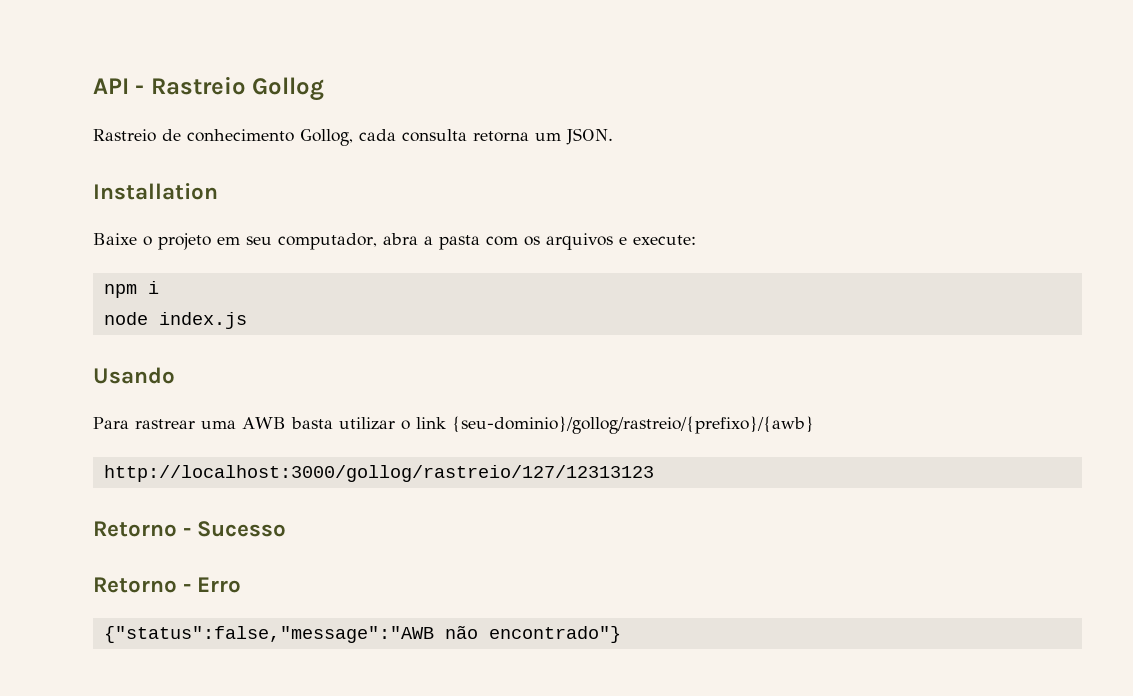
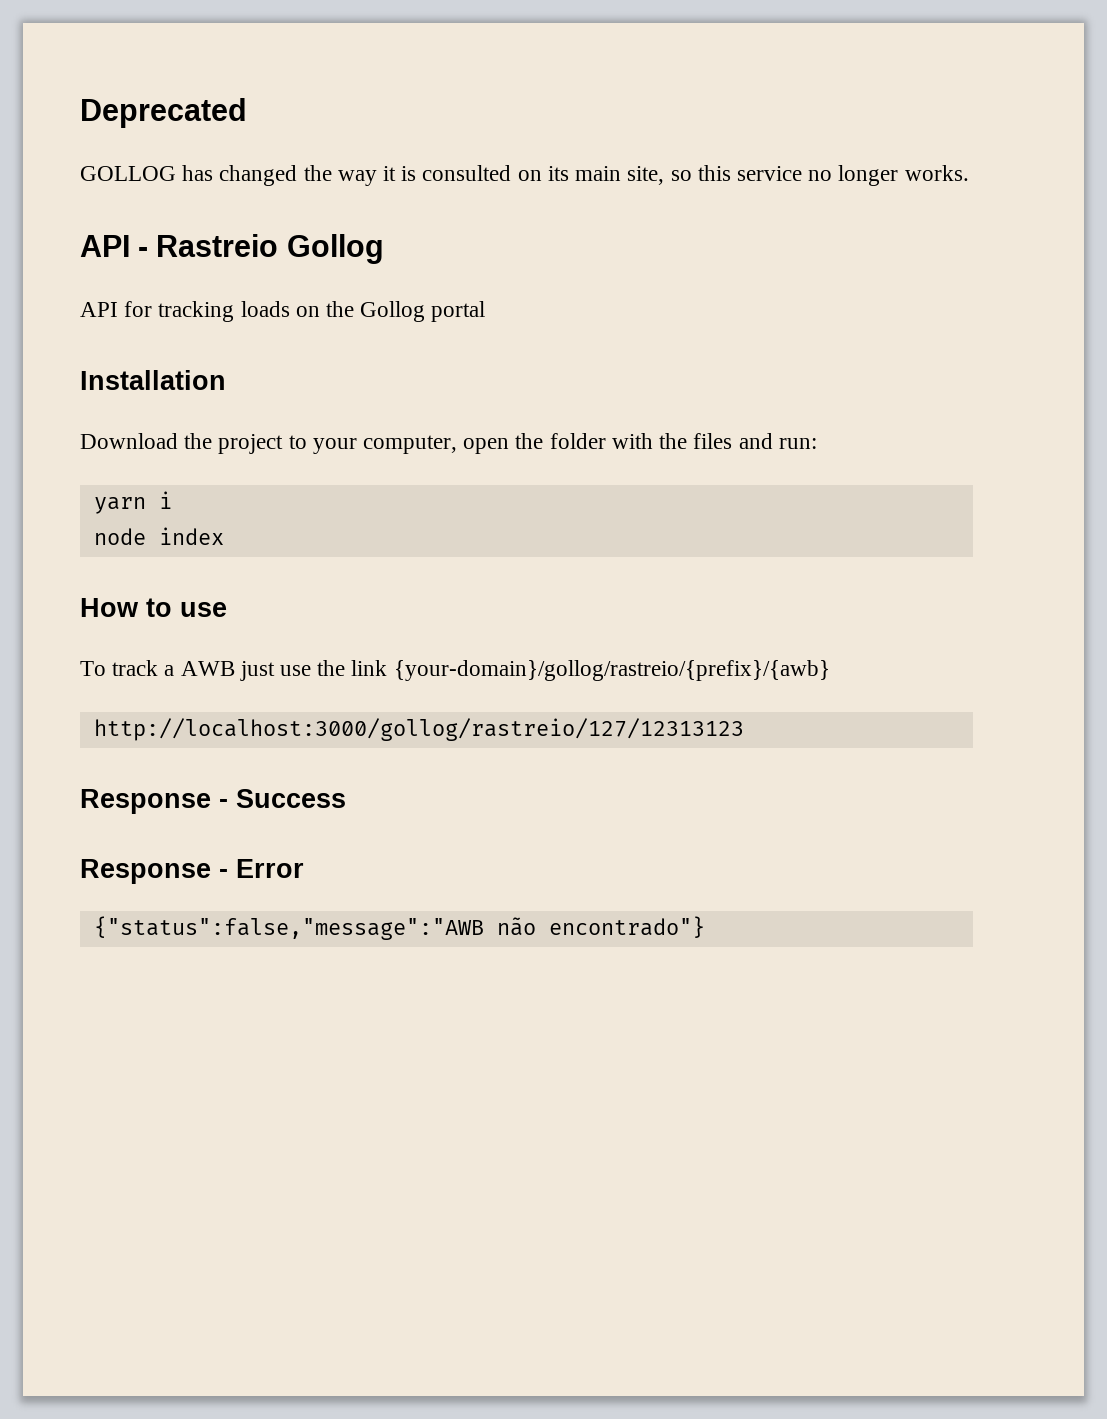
[93,76,325,101] [93,128,613,146] [93,183,218,200] [93,233,696,250] [103,281,159,298] [103,312,247,329] [93,367,175,384] [93,416,814,434] [103,465,654,482] [93,521,287,537] [93,577,242,593] API - Rastreio Gollog // Rastreio de conhecimento Gollog, cada consulta retorna um JSON. // Installation // Baixe o projeto em seu computador, abra a pasta com os arquivos e execute: // npm i // node index.js // Usando // Para rastrear uma AWB basta utilizar o link {seu-dominio}/gollog/rastreio/{prefixo}/{awb} // http://localhost:3000/gollog/rastreio/127/12313123 // Retorno - Sucesso // Retorno - Erro -> [80,98,247,128] [80,165,969,186] [80,234,384,264] [80,301,486,322] [80,370,226,390] [80,433,817,454] [93,491,172,514] [93,527,224,545] [80,598,227,617] [80,660,830,681] [93,718,744,741] [80,789,346,814] [80,859,304,884] Deprecated // GOLLOG has changed the way it is consulted on its main site, so this service no longer works. // API - Rastreio Gollog // API for tracking loads on the Gollog portal // Installation // Download the project to your computer, open the folder with the files and run: // yarn i // node index // How to use // To track a AWB just use the link {your-domain}/gollog/rastreio/{prefix}/{awb} // http://localhost:3000/gollog/rastreio/127/12313123 // Response - Success // Response - Error

